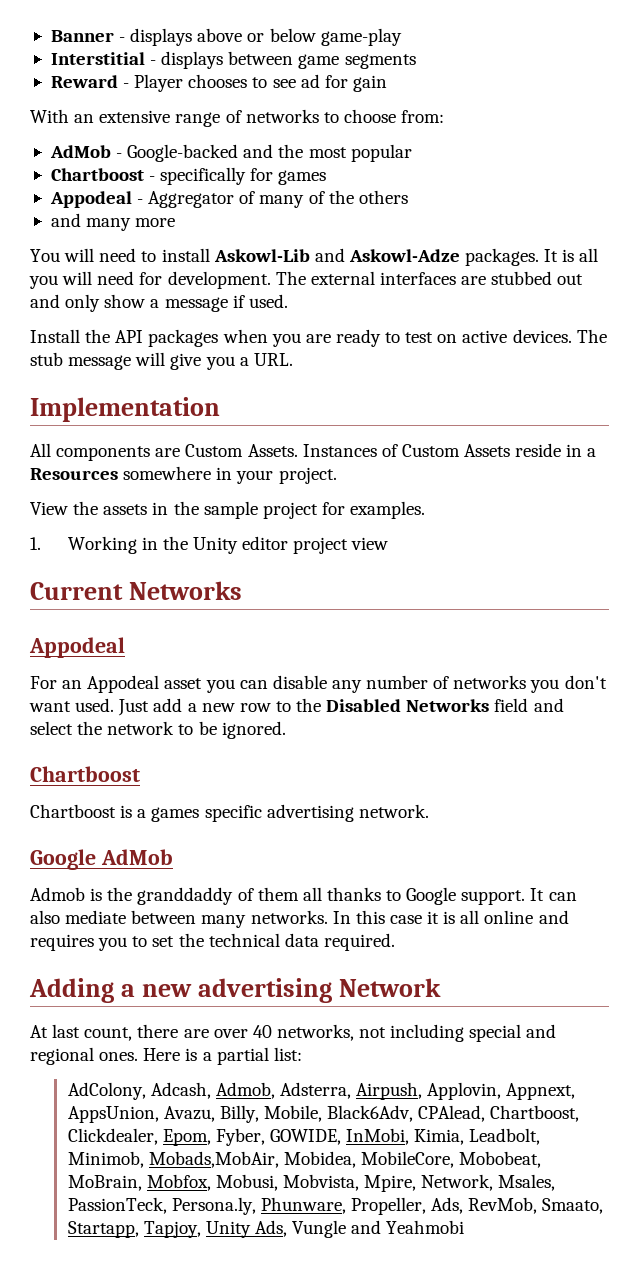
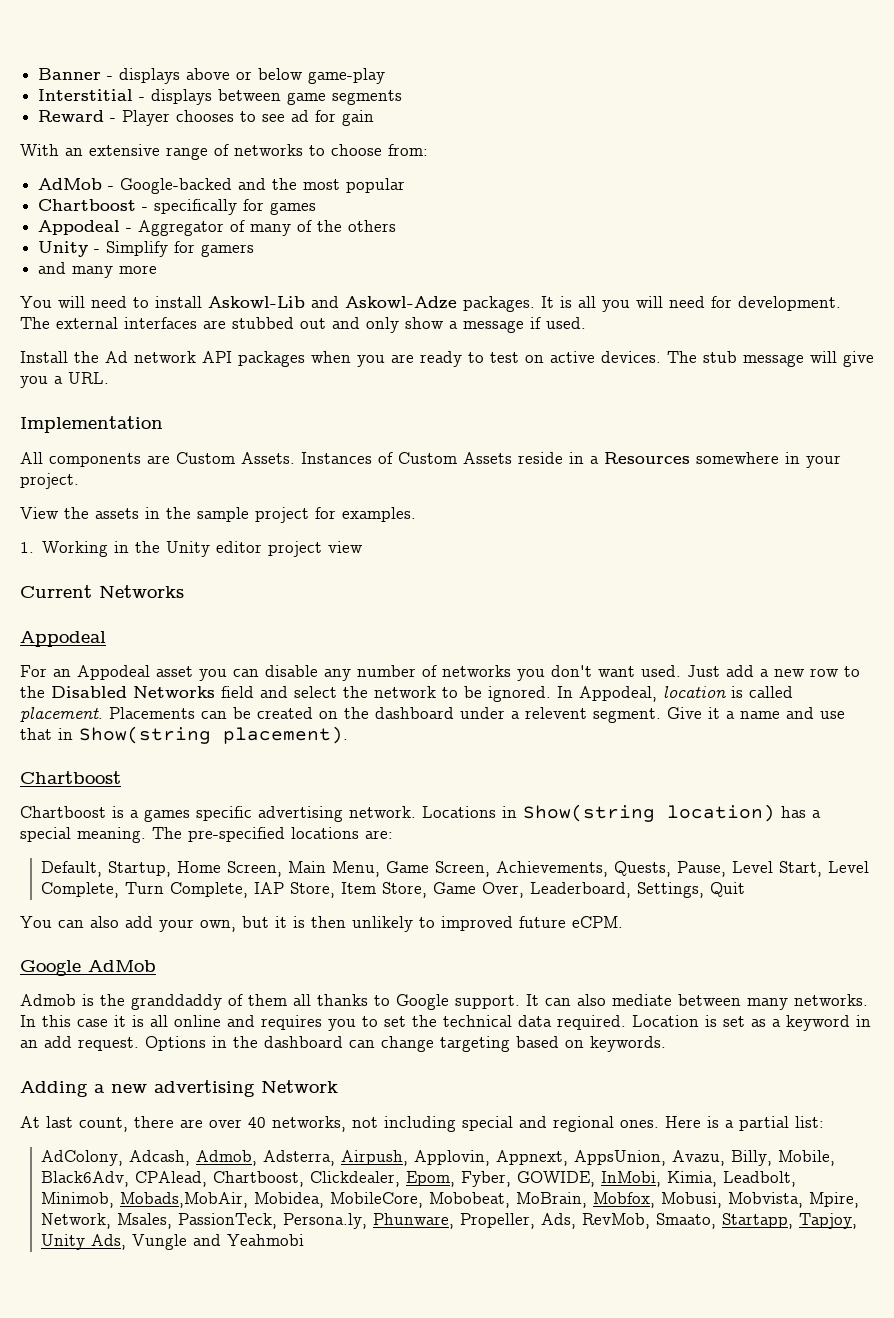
(408, 197) none -> [38,241,255,257] // Unity - Simplify for gamers
(111, 336) none -> [105,351,196,363] Ad network
(286, 730) none -> [557,686,793,702] [20,707,845,723] [20,726,348,744] In Appodeal, location is called placement. Placements can be created on the dashboard under a relevent segment. Give it a name and use that in Show(string placement).
(429, 811) none -> [422,804,821,822] [20,827,393,843] [41,861,870,877] [41,882,746,898] [20,916,623,932] Locations in Show(string location) has a special meaning. The pre-specified locations are: // Default, Startup, Home Screen, Main Menu, Game Screen, Achievements, Quests, Pause, Level Start, Level Complete, Turn Complete, IAP Store, Item Store, Game Over, Leaderboard, Settings, Quit // You can also add your own, but it is then unlikely to improved future eCPM.
(395, 942) none -> [632,1015,871,1031] [20,1036,666,1052] Location is set as a keyword in an add request. Options in the dashboard can change targeting based on keywords.

